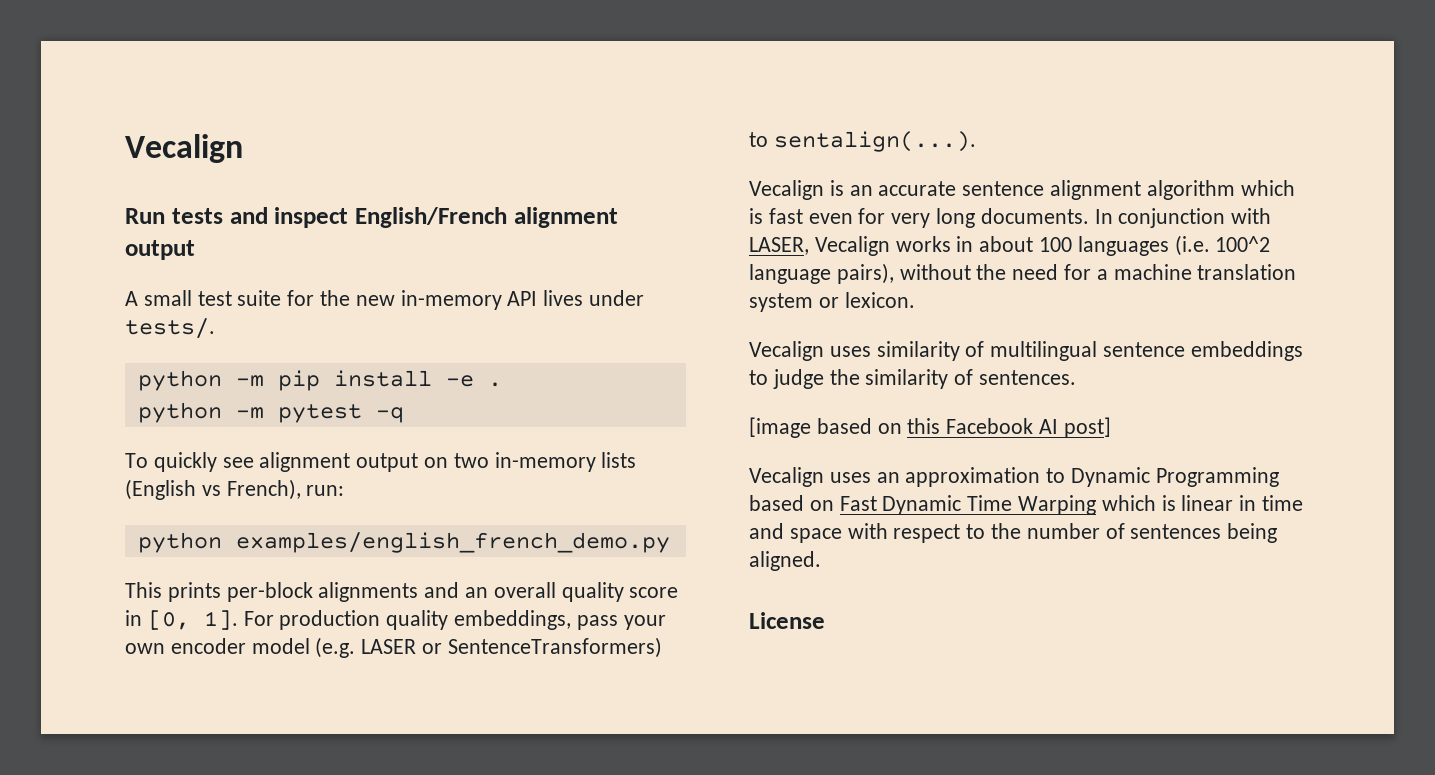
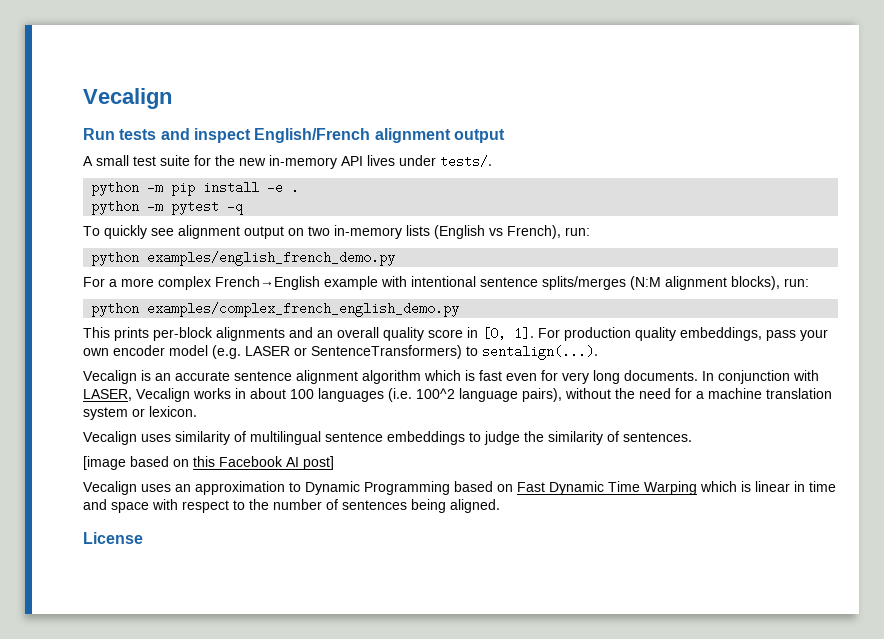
(670, 542) none -> [83,276,809,290] [91,302,460,317] // For a more complex French→English example with intentional sentence splits/merges (N:M alignment blocks), run: // python examples/complex_french_english_demo.py

